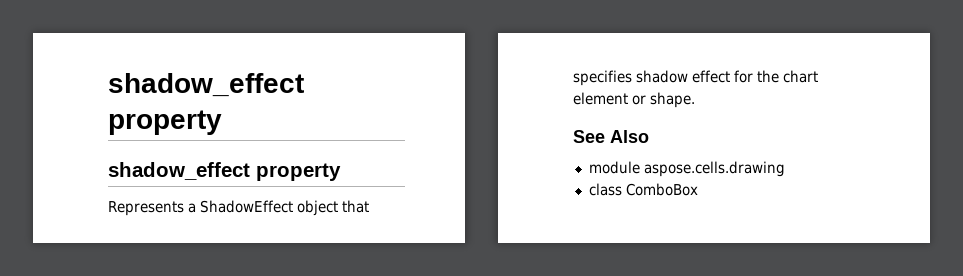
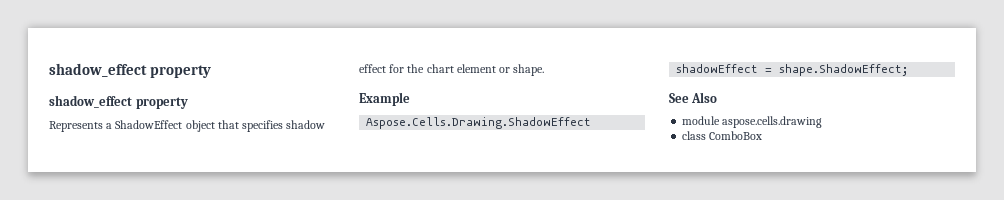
(695, 100) none -> [359,92,410,106] [366,117,592,129] [676,64,909,76] // Example // Aspose.Cells.Drawing.ShadowEffect shadowEffect = shape.ShadowEffect;

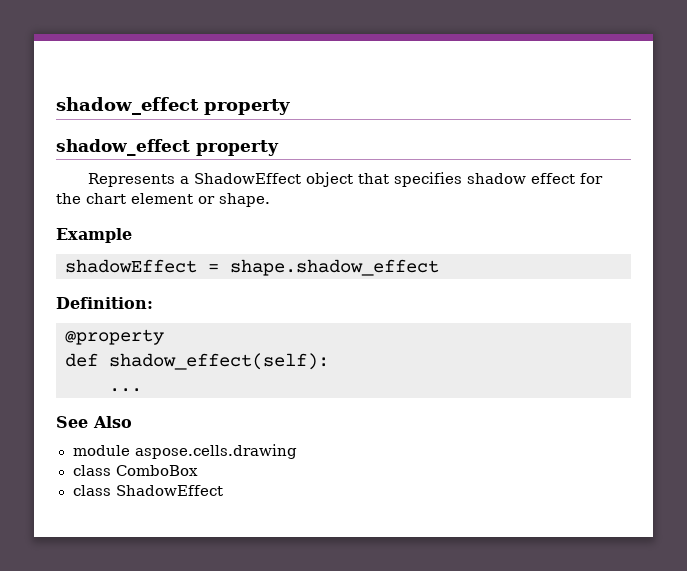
[366,117,592,129] Aspose.Cells.Drawing.ShadowEffect -> (132, 235) none
[779,64,909,76] shape.ShadowEffect; -> [230,259,439,276] [56,297,153,309] [65,329,164,345] [65,353,329,370] [109,388,142,392] shape.shadow_effect // Definition: // @property // def shadow_effect(self): // ...
(763, 135) none -> [72,485,223,496] // class ShadowEffect

